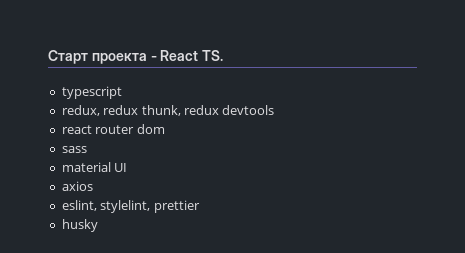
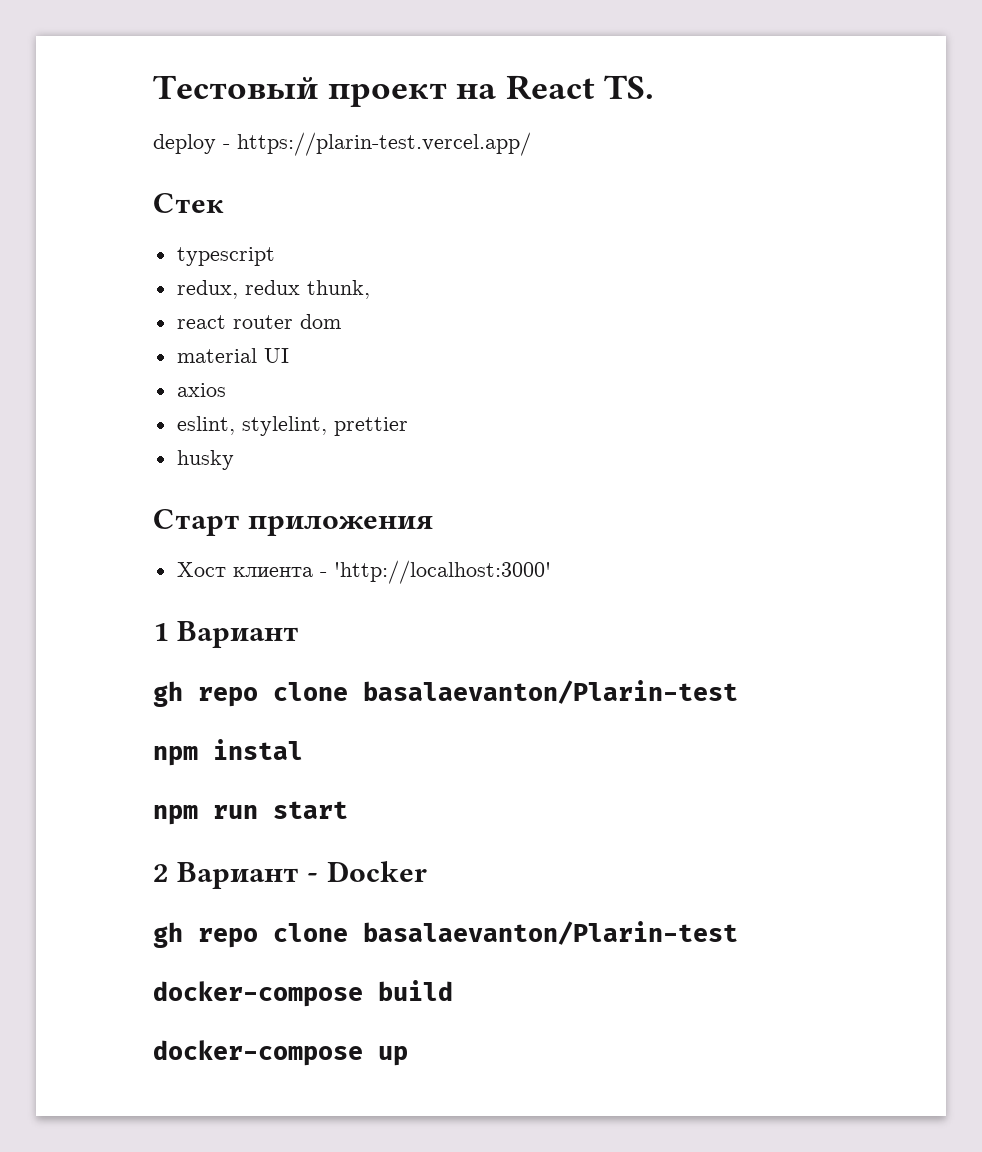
[48,50,157,64] Старт проекта - -> [153,75,497,107] Тестовый проект на
(224, 55) none -> [153,132,531,156] [153,193,224,213] // deploy - https://plarin-test.vercel.app/ // Стек
[183,105,275,115] redux devtools -> (370, 289) none
[61,146,87,153] // sass -> (341, 321) none
(98, 225) none -> [153,509,434,536] [176,560,551,584] [153,621,300,648] [153,680,738,707] [153,739,303,766] [153,801,348,825] [153,861,427,889] [153,921,738,948] [153,980,453,1007] [153,1040,408,1066] // Старт приложения // Хост клиента - 'http://localhost:3000' // 1 Вариант // gh repo clone basalaevanton/Plarin-test // npm instal // npm run start // 2 Вариант - Docker // gh repo clone basalaevanton/Plarin-test // docker-compose build // docker-compose up

